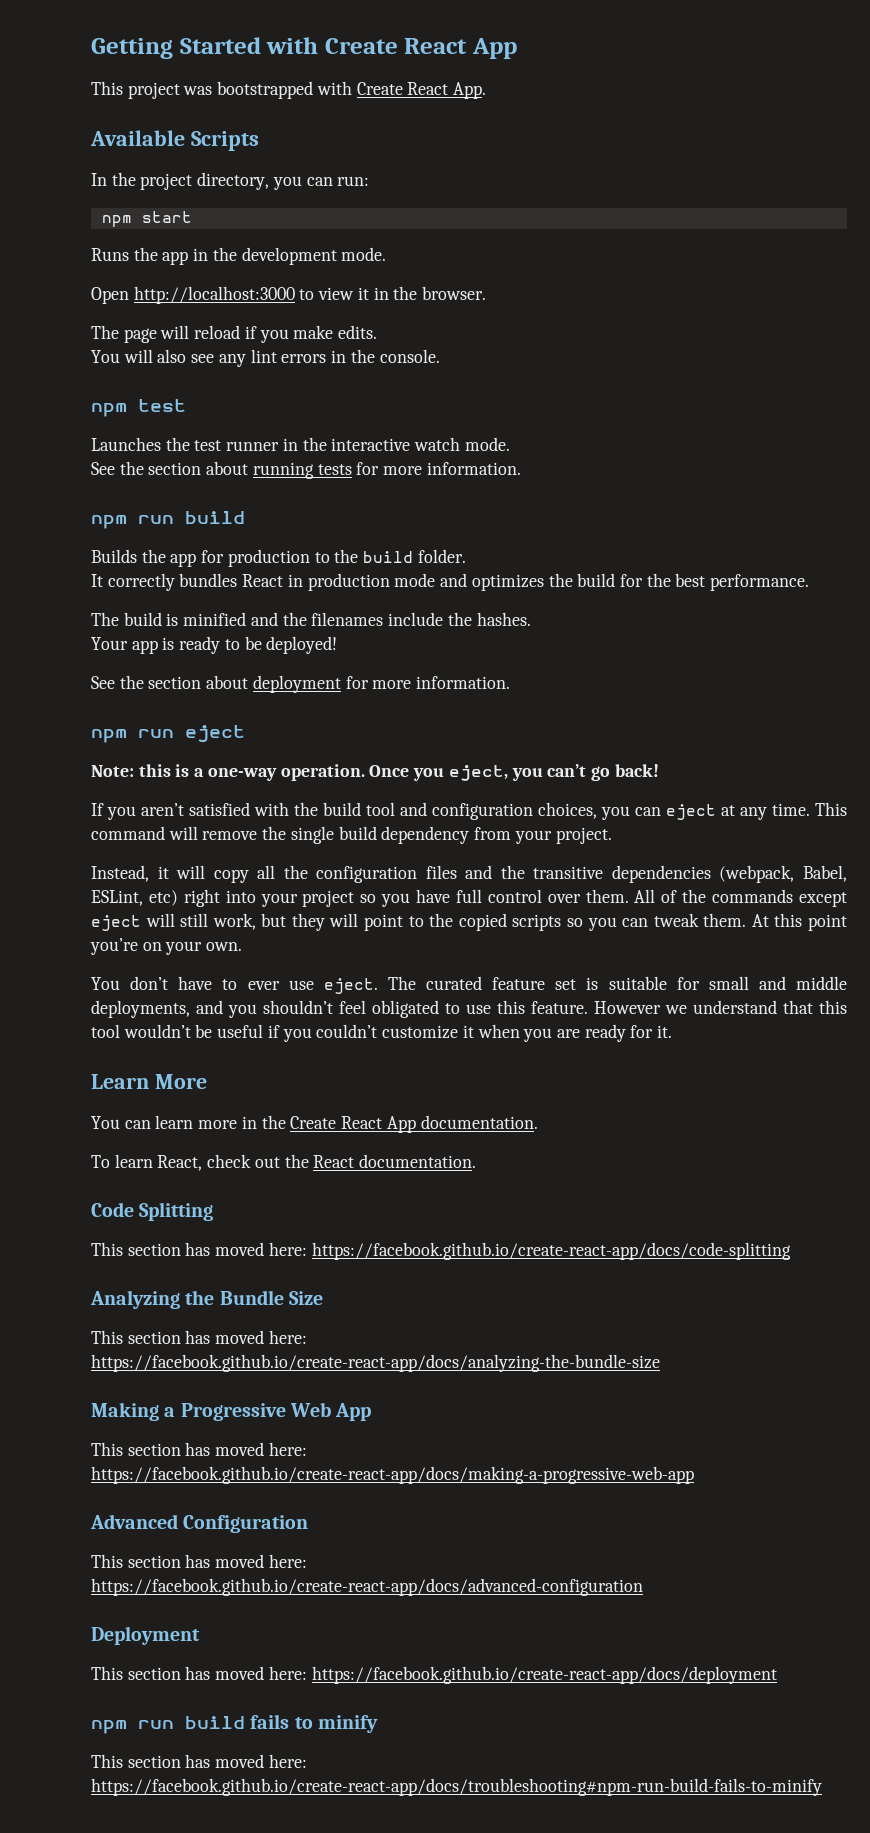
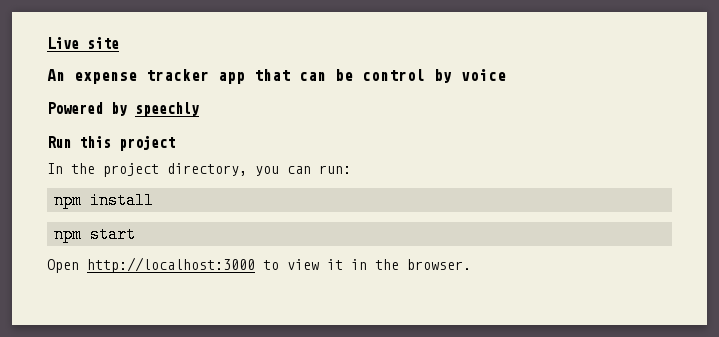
[91,37,518,59] [91,81,487,99] [90,130,259,151] Getting Started with Create React App // This project was bootstrapped with Create React App. // Available Scripts -> [47,37,119,49] [47,69,506,84] [47,102,199,117] [47,135,175,151] Live site // An expense tracker app that can be control by voice // Powered by speechly // Run this project
(370, 181) none -> [54,192,155,209] // npm install
[91,247,387,265] // Runs the app in the development mode. -> (137, 234) none
[91,325,378,343] [91,349,440,367] [91,399,186,417] [91,437,510,451] [91,461,521,479] [91,511,245,529] [91,549,466,567] [91,573,810,591] [91,612,531,626] [91,636,338,654] [91,675,511,693] [91,725,245,743] [91,764,659,781] [91,802,847,820] [91,826,612,844] [91,865,848,883] [91,889,847,907] [91,913,847,931] [90,938,243,955] [91,976,847,994] [91,1000,847,1018] [91,1024,673,1042] [91,1074,207,1089] [91,1115,538,1133] [91,1154,477,1171] [91,1202,214,1221] [91,1242,791,1260] [90,1290,323,1309] [91,1330,307,1344] [91,1354,660,1372] [91,1402,372,1421] [91,1442,307,1456] [91,1466,694,1484] [90,1514,309,1533] [91,1554,307,1568] [91,1578,643,1596] [91,1626,200,1645] [91,1666,777,1684] [91,1714,378,1734] [91,1754,307,1768] [91,1778,822,1796] // The page will reload if you make edits. // You will also see any lint errors in the console. // npm test // Launches the test runner in the interactive watch mode. // See the section about running tests for more information. // npm run build // Builds the app for production to the build folder. // It correctly bundles React in production mode and optimizes the build for the best performance. // The build is minified and the filenames include the hashes. // Your app is ready to be deployed! // See the section about deployment for more information. // npm run eject // Note: this is a one-way operation. Once you eject, you can’t go back! // If you aren’t satisfied with the build tool and configuration choices, you can eject at any time. This command will remove the single build dependency from your project. // Instead, it will copy all the configuration files and the transitive dependencies (webpack, Babel, ESLint, etc) right into your project so you have full control over them. All of the commands except eject will still work, but they will point to the copied scripts so you can tweak them. At this point you’re on your own. // You don’t have to ever use eject. The curated feature set is suitable for small and middle deployments, and you shouldn’t feel obligated to use this feature. However we understand that this tool wouldn’t be useful if you couldn’t customize it when you are ready for it. // Learn More // You can learn more in the Create React App documentation. // To learn React, check out the React documentation. // Code Splitting // This section has moved here: https://facebook.github.io/create-react-app/docs/code-splitting // Analyzing the Bundle Size // This section has moved here: https://facebook.github.io/create-react-app/docs/analyzing-the-bundle-size // Making a Progressive Web App // This section has moved here: https://facebook.github.io/create-react-app/docs/making-a-progressive-web-app // Advanced Configuration // This section has moved here: https://facebook.github.io/create-react-app/docs/advanced-configuration // Deployment // This section has moved here: https://facebook.github.io/create-react-app/docs/deployment // npm run build fails to minify // This section has moved here: https://facebook.github.io/create-react-app/docs/troubleshooting#npm-run-build-fails-to-minify -> (471, 264) none

